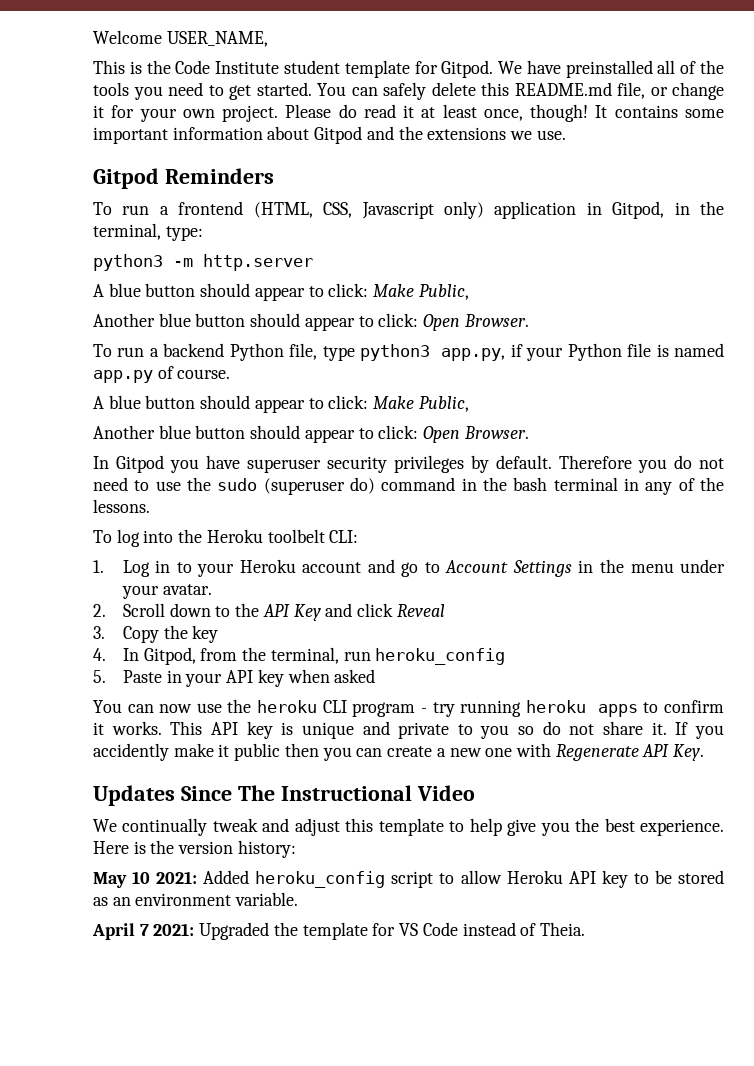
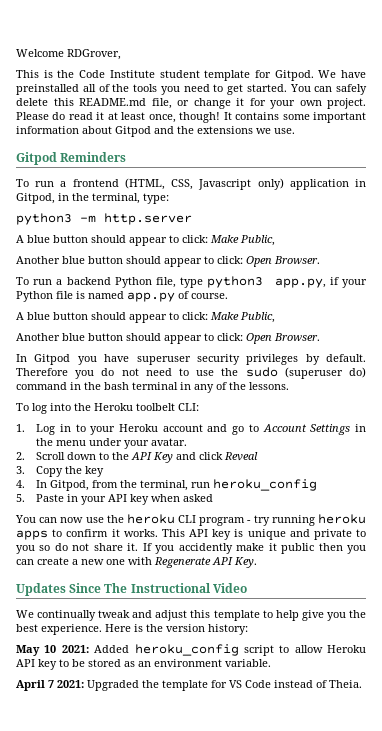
[166,31,268,47] USER_NAME, -> [67,49,121,60] RDGrover,

